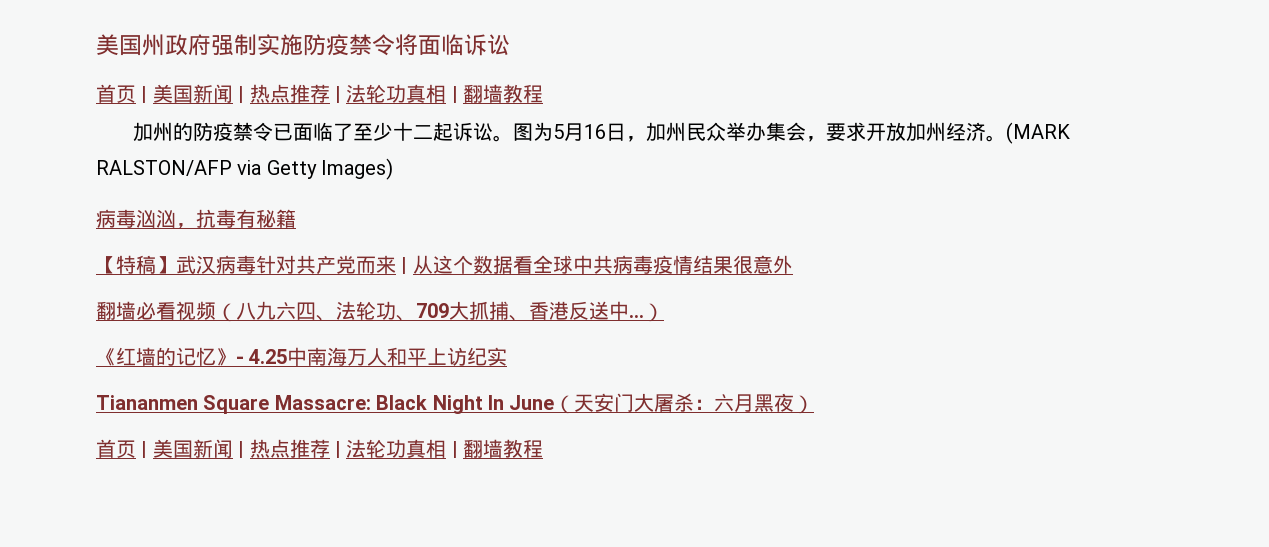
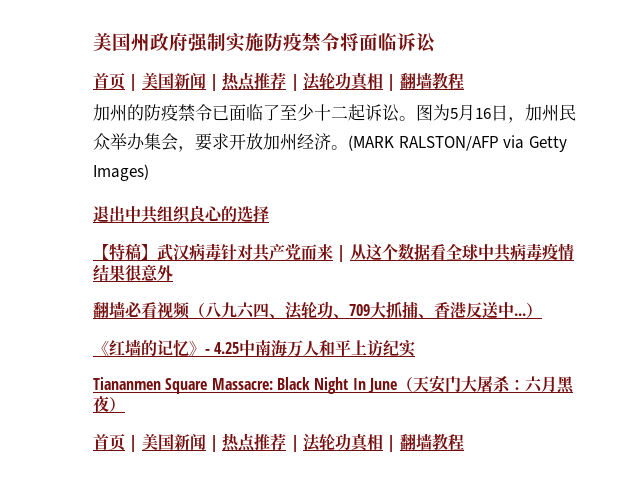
[96,209,296,229] 病毒汹汹，抗毒有秘籍 -> [93,205,269,224] 退出中共组织良心的选择

